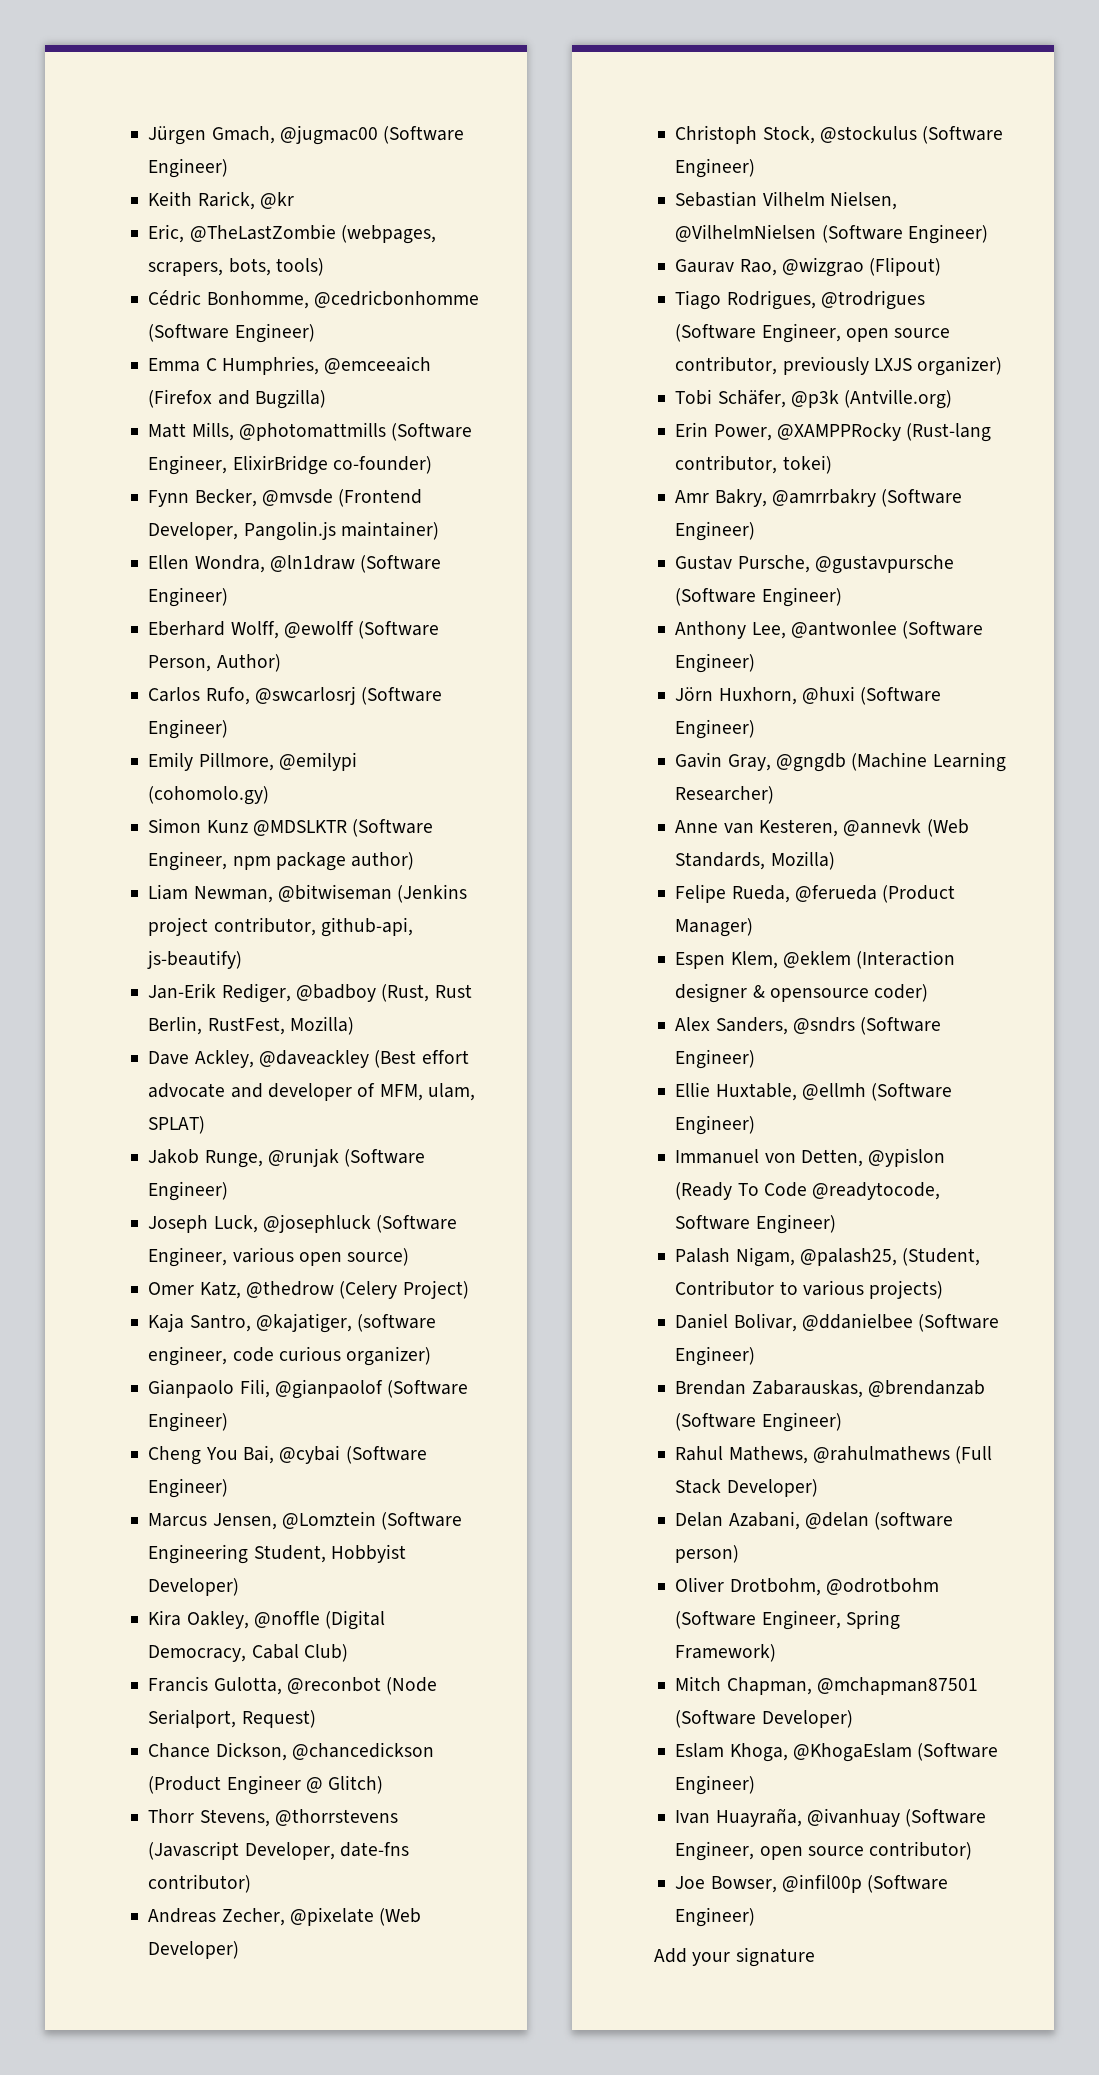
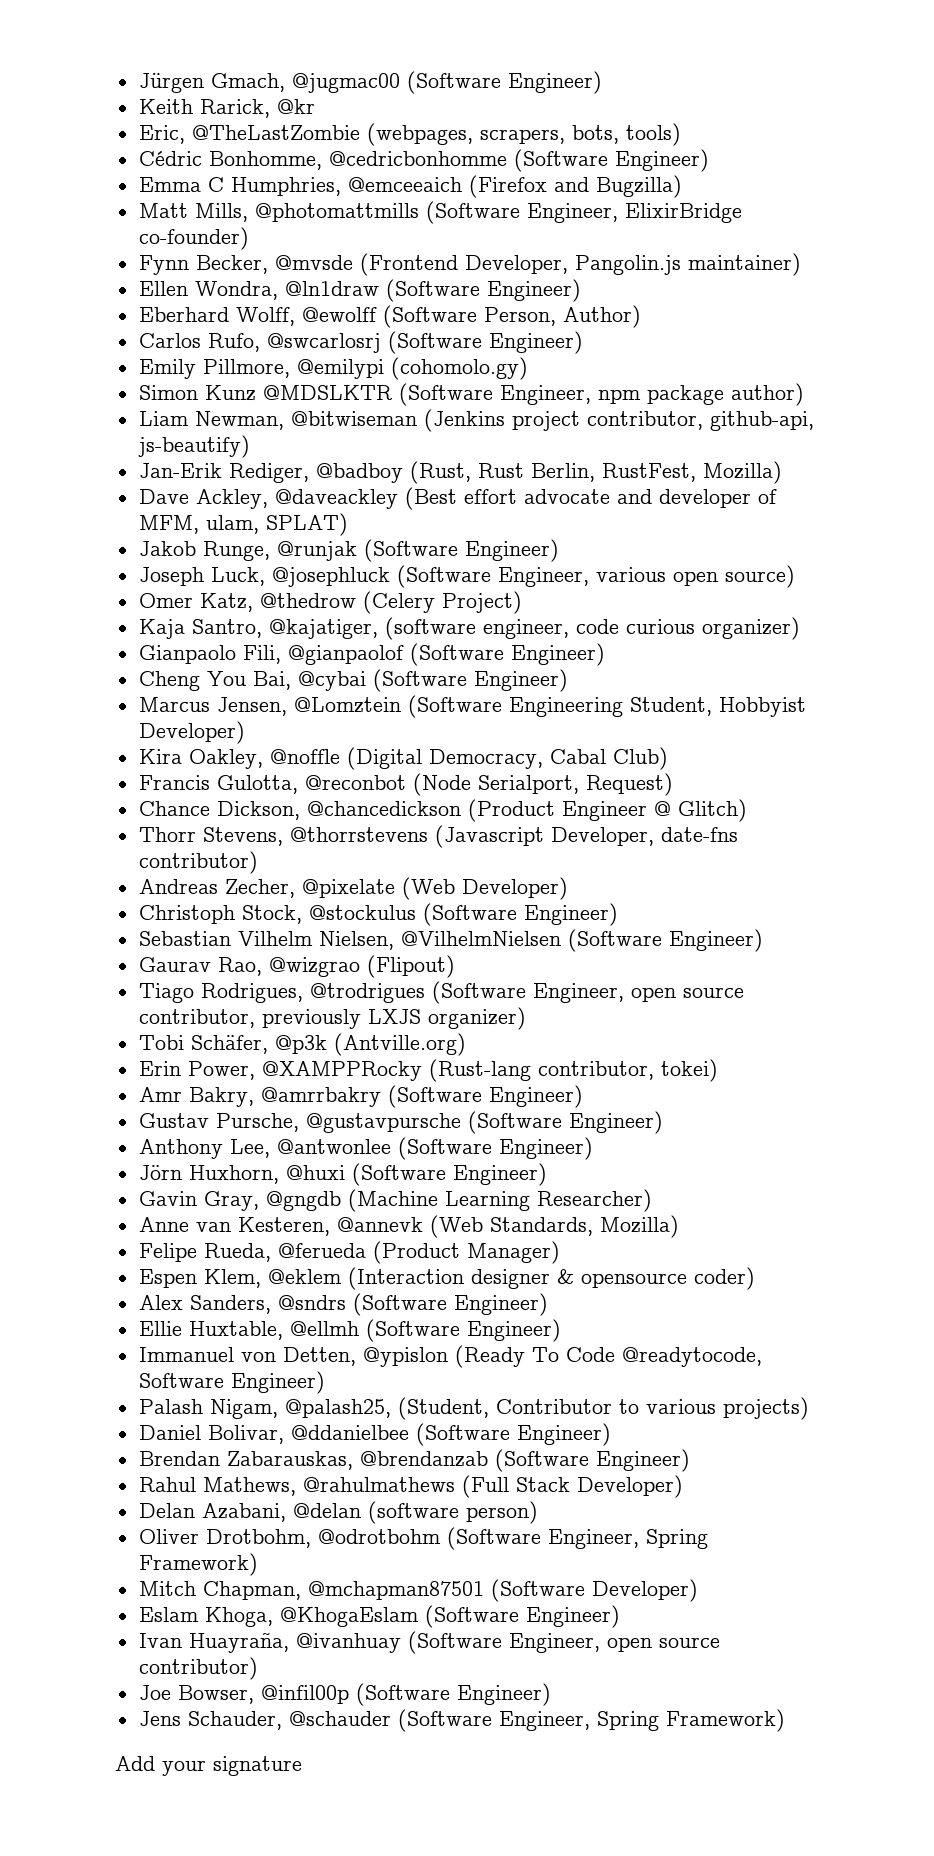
(756, 1917) none -> [138,1709,785,1732] // Jens Schauder, @schauder (Software Engineer, Spring Framework)

